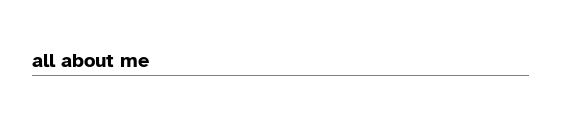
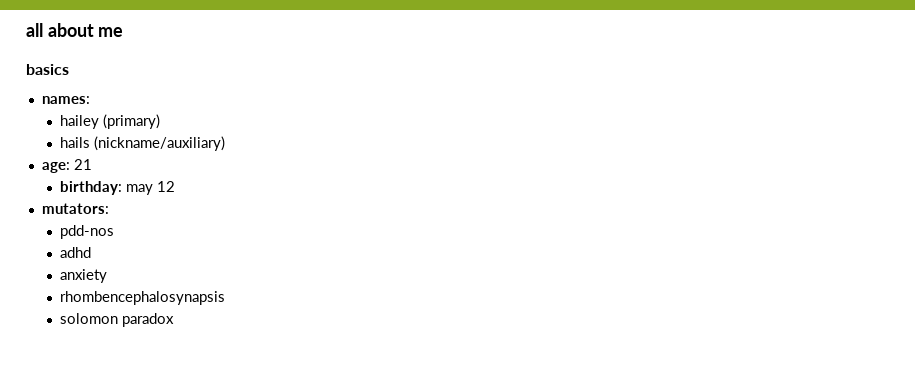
(149, 62) none -> [26,64,69,75] [41,96,90,104] [59,114,160,129] [59,136,225,151] [41,159,92,173] [59,181,175,195] [41,203,109,214] [59,225,114,239] [59,247,91,258] [59,269,107,283] [59,291,225,305] [59,313,174,327] // basics // names: // hailey (primary) // hails (nickname/auxiliary) // age: 21 // birthday: may 12 // mutators: // pdd-nos // adhd // anxiety // rhombencephalosynapsis // solomon paradox

